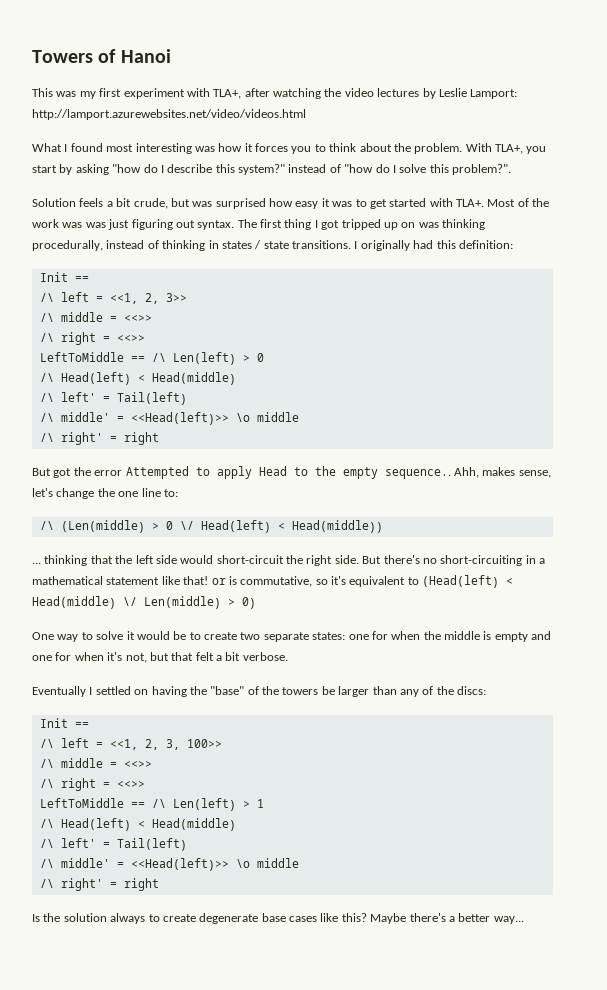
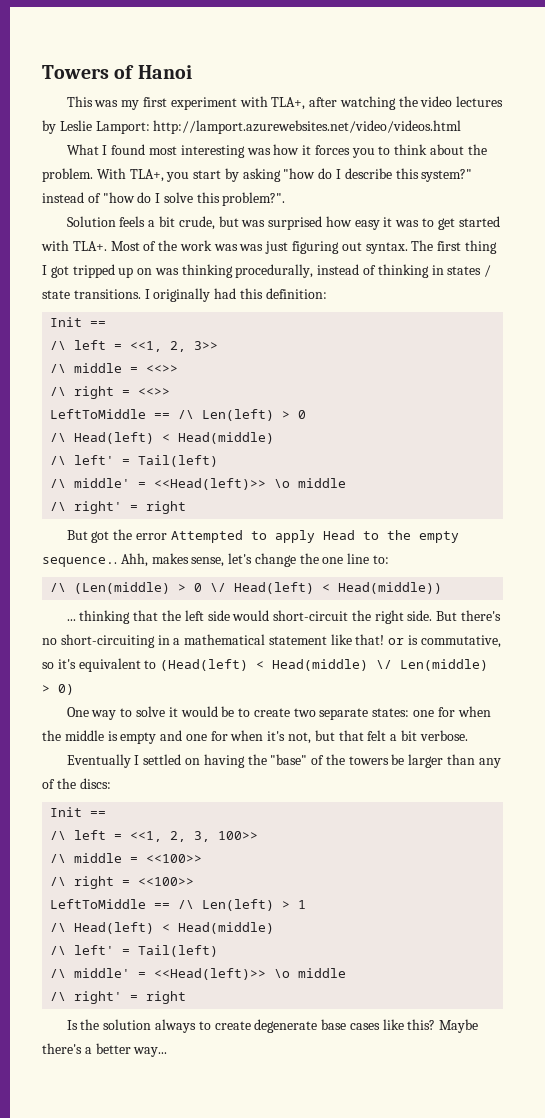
[123,761,152,768] [39,778,145,791] <<>> // /\ right = <<>> -> [146,854,203,863] [50,876,195,889] <<100>> // /\ right = <<100>>

